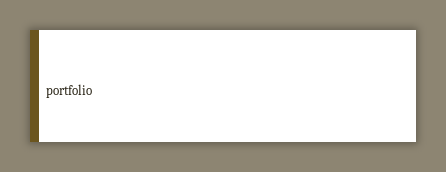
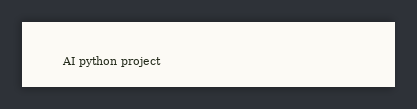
[46,84,92,98] portfolio -> [62,56,161,67] AI python project

